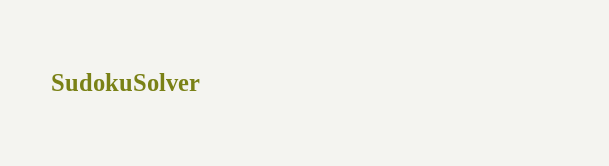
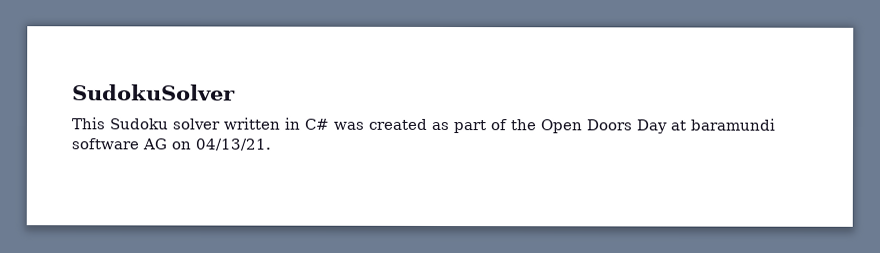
(200, 82) none -> [71,117,776,134] [71,138,271,151] // This Sudoku solver written in C# was created as part of the Open Doors Day at baramundi software AG on 04/13/21.

